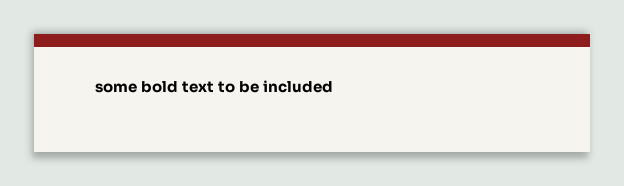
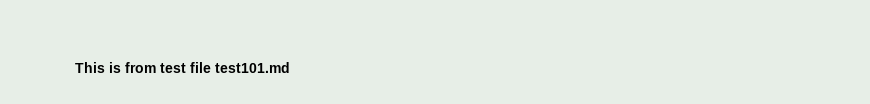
[95,80,334,93] some bold text to be included -> [75,62,290,73] This is from test file test101.md

